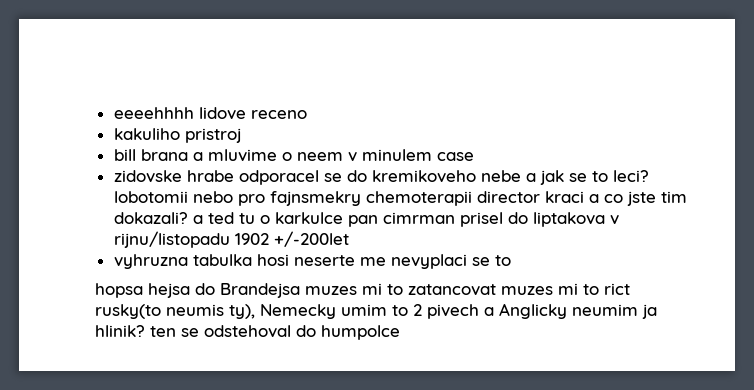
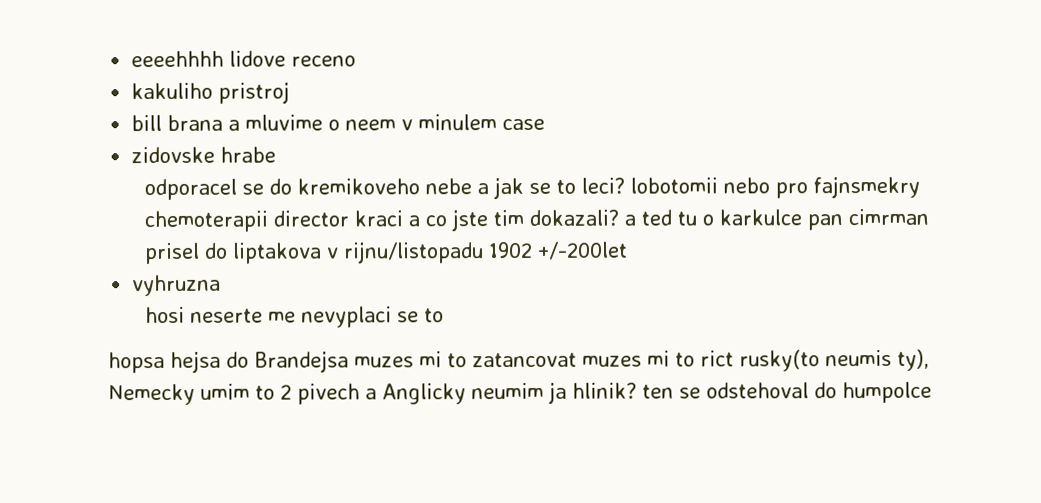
(234, 176) none -> (277, 154) //
[192,254,252,266] tabulka -> (222, 285) //

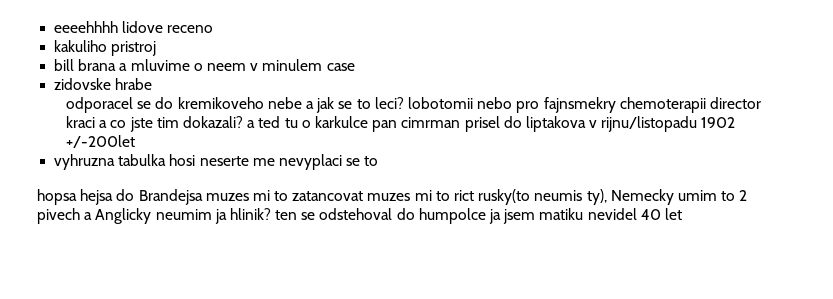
(222, 285) // -> [118,154,167,166] tabulka
(932, 392) none -> [489,208,682,224] ja jsem matiku nevidel 40 let

